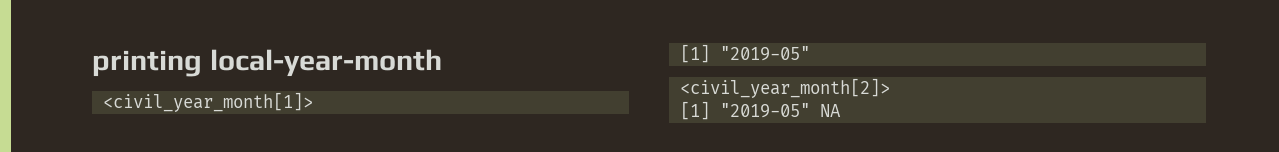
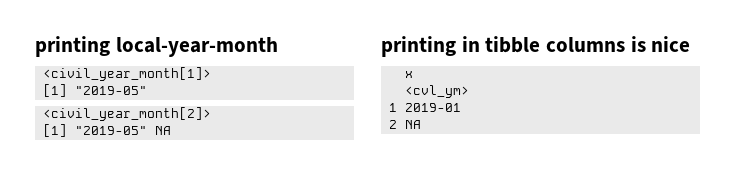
(842, 110) none -> [381,36,691,57] [405,71,414,78] [405,85,470,98] [389,103,462,112] [389,120,422,129] // printing in tibble columns is nice // x // <cvl_ym> // 1 2019-01 // 2 NA

